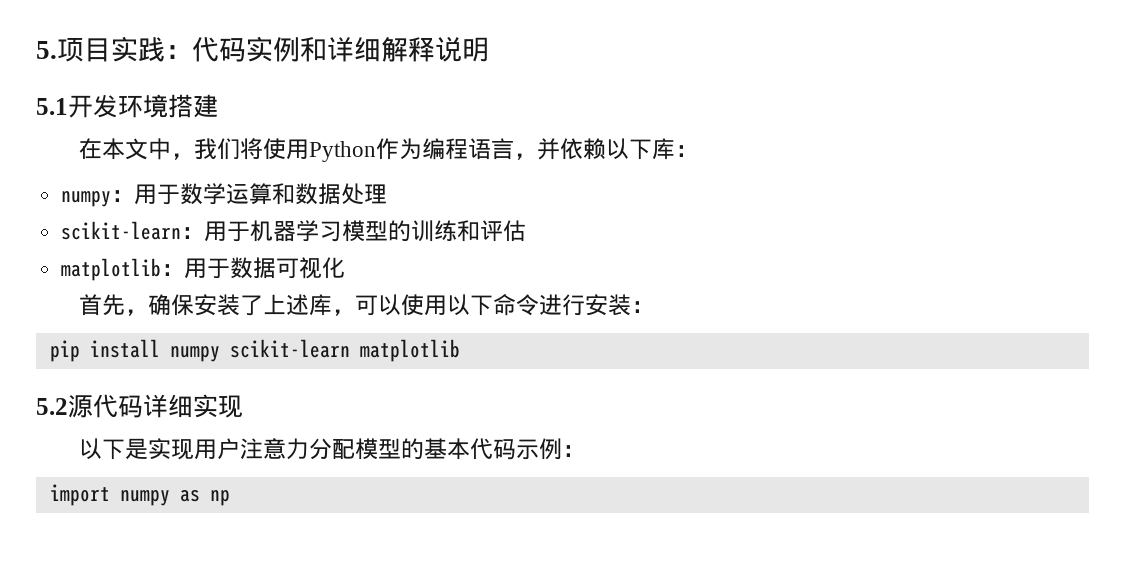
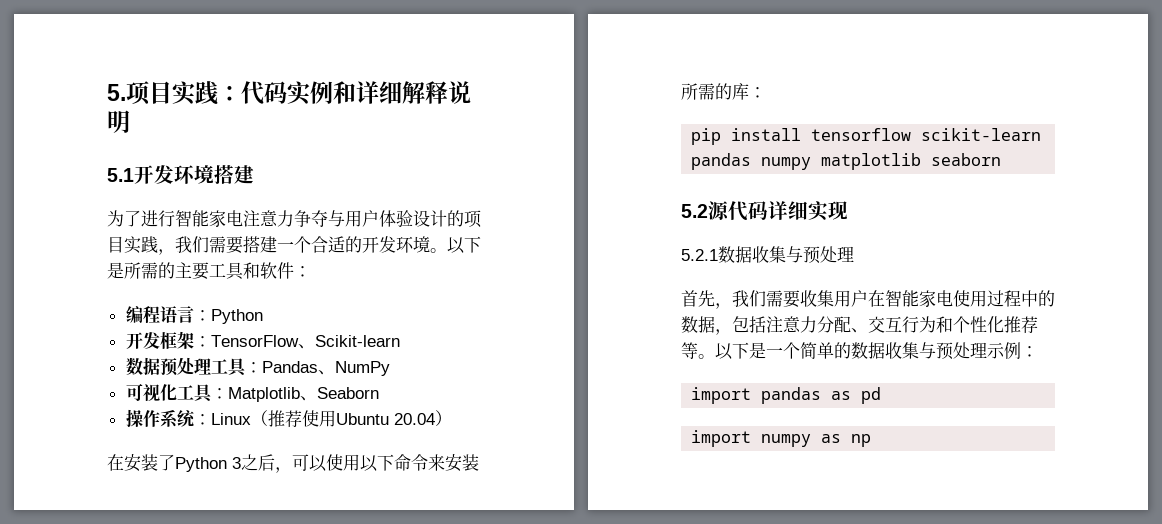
[78,138,698,162] [61,183,388,207] [61,220,527,242] [61,257,346,281] [78,294,332,316] 在本文中，我们将使用Python作为编程语言，并依赖以下库： // numpy：用于数学运算和数据处理 // scikit-learn：用于机器学习模型的训练和评估 // matplotlib：用于数据可视化 // 首先，确保安装了上述库 -> [107,210,482,228] [107,236,481,255] [107,262,311,280] [125,306,263,324] [125,331,400,349] [125,357,390,377] [125,383,379,403] [125,409,452,428] [107,454,275,472] 为了进行智能家电注意力争夺与用户体验设计的项目实践，我们需要搭建一个合适的开发环境。以下是所需的主要工具和软件： // 编程语言：Python // 开发框架：TensorFlow、Scikit-learn // 数据预处理工具：Pandas、NumPy // 可视化工具：Matplotlib、Seaborn // 操作系统：Linux（推荐使用Ubuntu 20.04） // 在安装了Python 3之后
[538,294,631,316] 进行安装 -> [428,454,479,472] [681,83,749,100] 来安装所需的库
[169,339,460,362] numpy scikit-learn matplotlib -> [811,128,1042,141] [691,153,1002,170] tensorflow scikit-learn pandas numpy matplotlib seaborn
[78,438,585,460] 以下是实现用户注意力分配模型的基本代码示例： -> [681,246,854,264] [681,290,1055,309] [681,316,1038,335] [681,342,1038,360] [691,387,882,404] 5.2.1数据收集与预处理 // 首先，我们需要收集用户在智能家电使用过程中的数据，包括注意力分配、交互行为和个性化推荐等。以下是一个简单的数据收集与预处理示例： // import pandas as pd

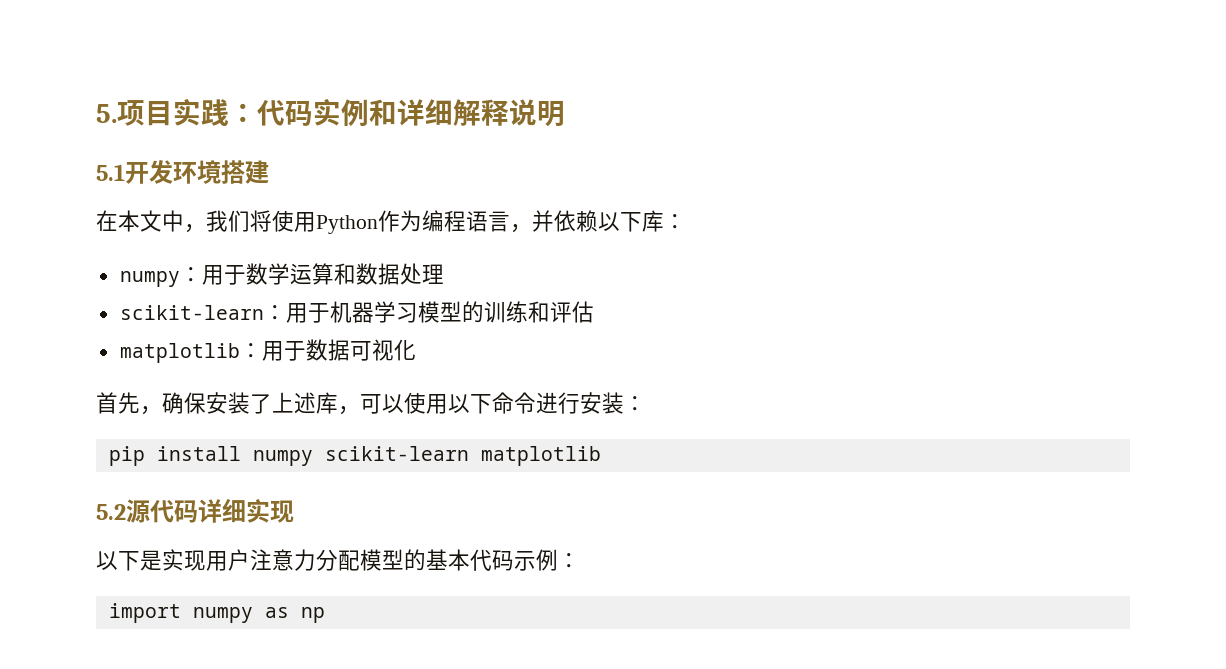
[107,210,482,228] [107,236,481,255] [107,262,311,280] [125,306,263,324] [125,331,400,349] [125,357,390,377] [125,383,379,403] [125,409,452,428] [107,454,275,472] 为了进行智能家电注意力争夺与用户体验设计的项目实践，我们需要搭建一个合适的开发环境。以下是所需的主要工具和软件： // 编程语言：Python // 开发框架：TensorFlow、Scikit-learn // 数据预处理工具：Pandas、NumPy // 可视化工具：Matplotlib、Seaborn // 操作系统：Linux（推荐使用Ubuntu 20.04） // 在安装了Python 3之后 -> [96,210,686,234] [119,263,444,287] [119,301,594,323] [119,339,416,363] [96,392,338,415] 在本文中，我们将使用Python作为编程语言，并依赖以下库： // numpy：用于数学运算和数据处理 // scikit-learn：用于机器学习模型的训练和评估 // matplotlib：用于数据可视化 // 首先，确保安装了上述库
[428,454,479,472] [681,83,749,100] 来安装所需的库 -> [536,392,624,414] 进行安装
[811,128,1042,141] [691,153,1002,170] tensorflow scikit-learn pandas numpy matplotlib seaborn -> [252,446,601,466] numpy scikit-learn matplotlib
[681,246,854,264] [681,290,1055,309] [681,316,1038,335] [681,342,1038,360] [691,387,882,404] 5.2.1数据收集与预处理 // 首先，我们需要收集用户在智能家电使用过程中的数据，包括注意力分配、交互行为和个性化推荐等。以下是一个简单的数据收集与预处理示例： // import pandas as pd -> [96,549,580,571] 以下是实现用户注意力分配模型的基本代码示例：

